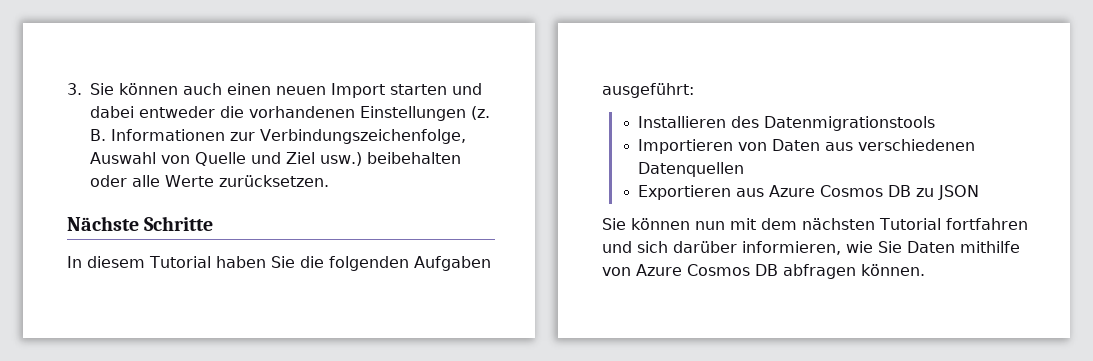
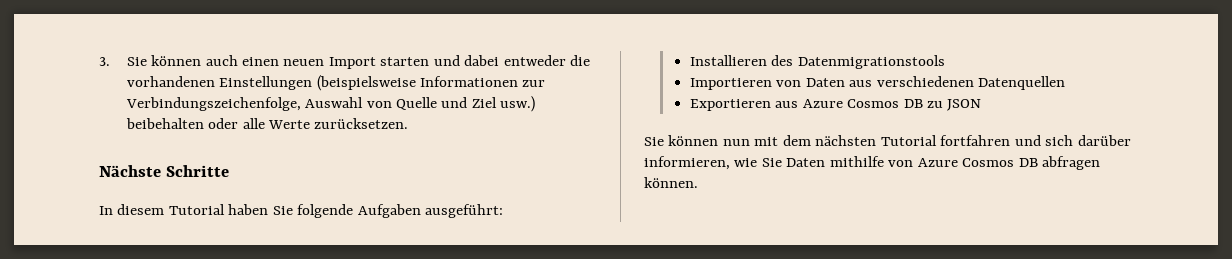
[471,106,490,120] [90,129,106,141] (z. B. -> [316,75,416,91] (beispielsweise
[299,256,409,271] die folgenden -> [297,204,354,218] folgende

